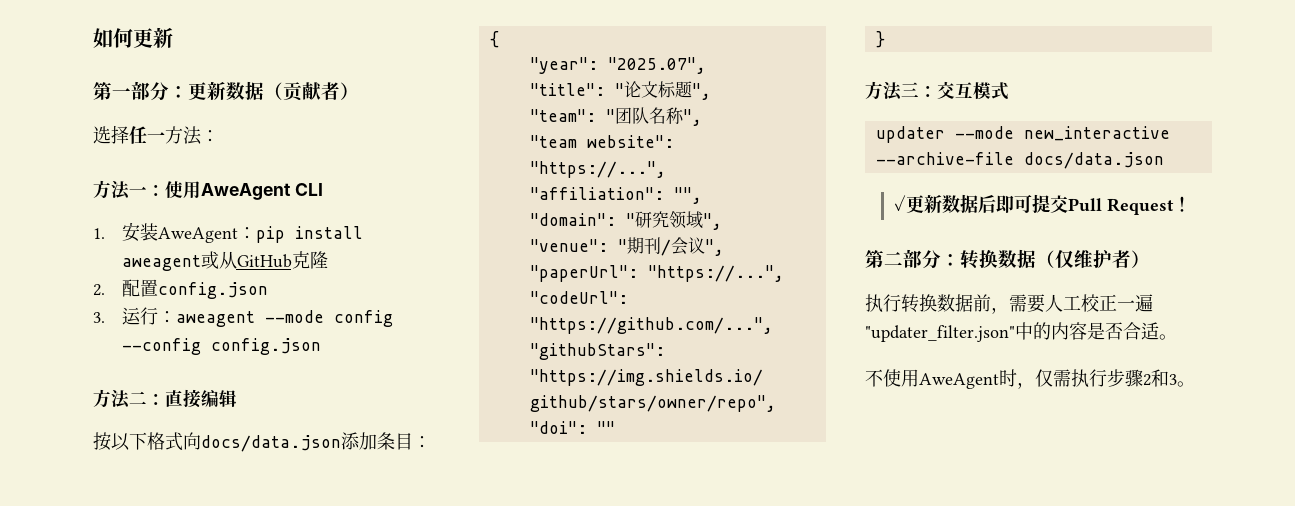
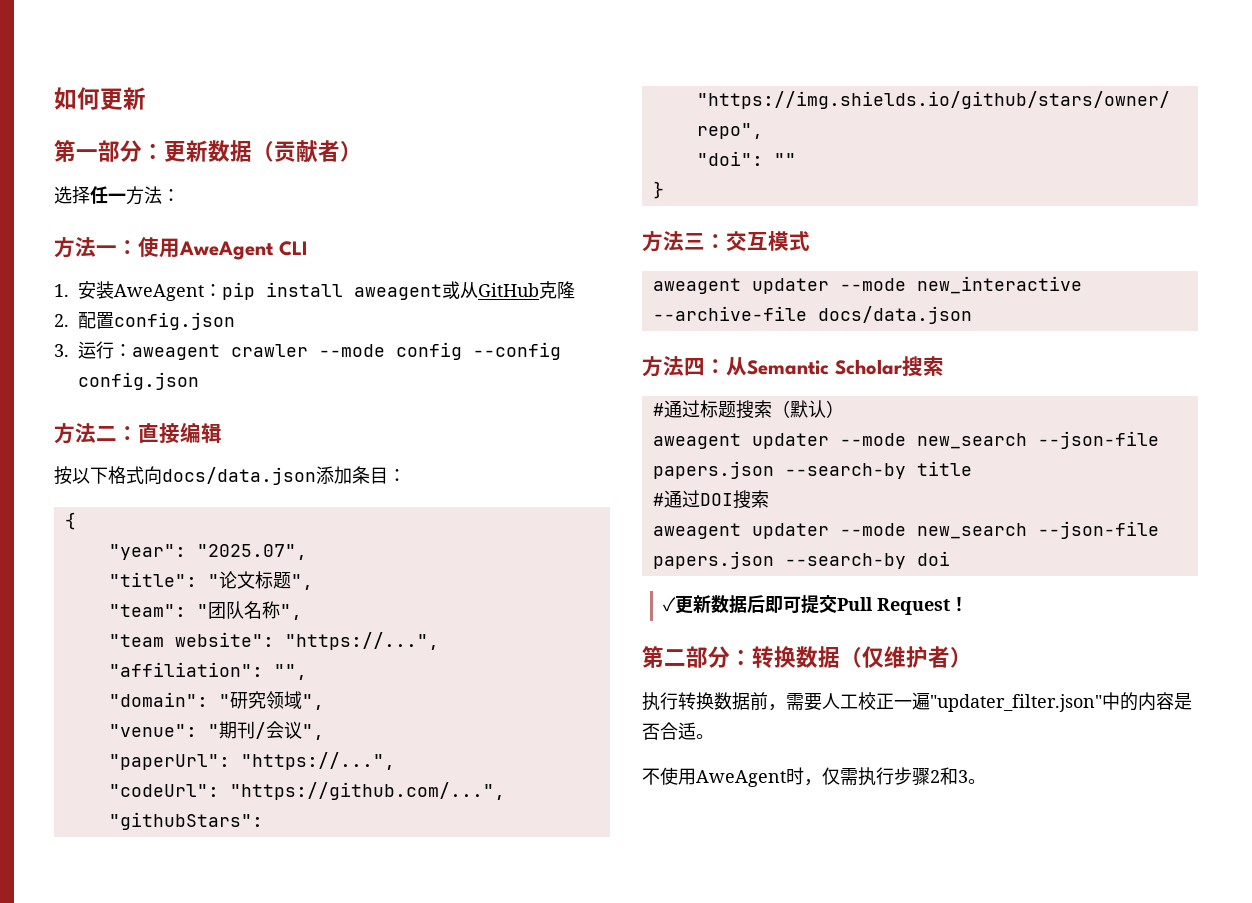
(255, 319) none -> [231,344,308,357] crawler
(1009, 91) none -> [652,278,741,294] aweagent
(1164, 160) none -> [642,356,944,377] [652,400,844,419] [652,431,1159,449] [652,461,972,479] [652,490,769,509] [652,521,1159,539] [652,551,950,569] // 方法四：从Semantic Scholar搜索 // #通过标题搜索（默认） // aweagent updater --mode new_search --json-file papers.json --search-by title // #通过DOI搜索 // aweagent updater --mode new_search --json-file papers.json --search-by doi

